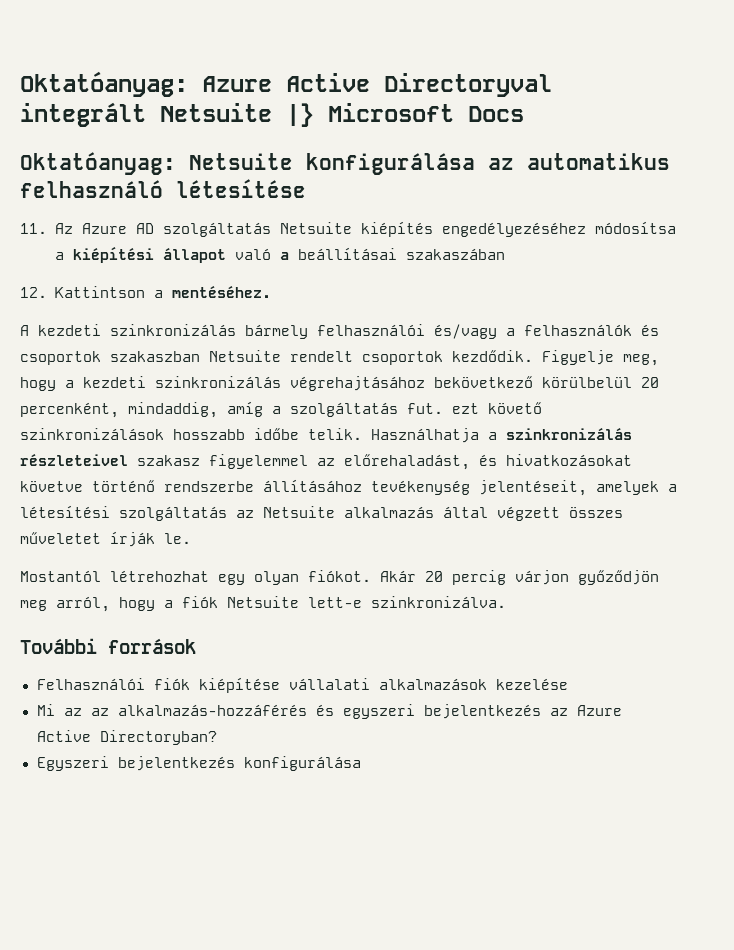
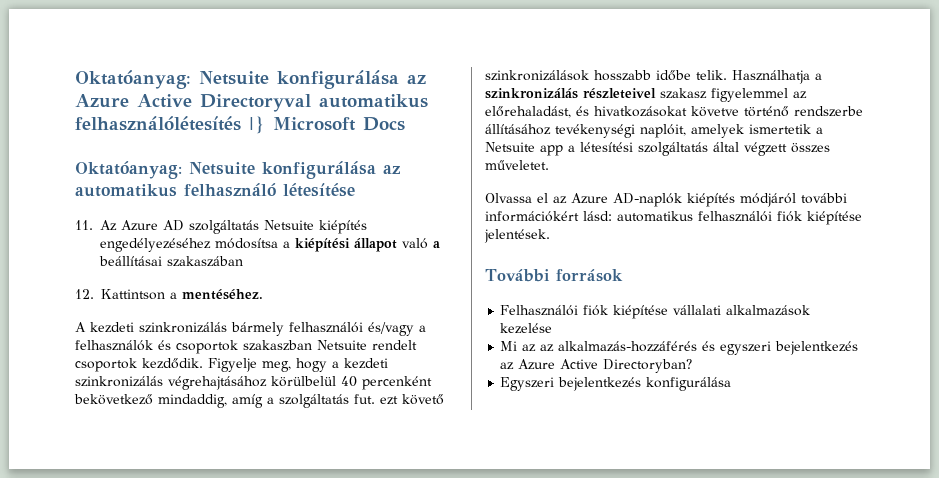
[20,71,188,97] Oktatóanyag: -> [75,70,426,89] Oktatóanyag: Netsuite konfigurálása az
[20,102,272,127] integrált Netsuite -> [319,94,428,108] [75,116,241,131] automatikus felhasználólétesítés
[434,376,659,388] [20,402,119,418] bekövetkező körülbelül 20 percenként, -> [271,376,432,390] [74,394,153,405] körülbelül 40 percenként bekövetkező
[371,480,677,496] [20,505,623,521] [20,531,191,547] [20,570,659,585] [20,596,506,612] tevékenység jelentéseit, amelyek a létesítési szolgáltatás az Netsuite alkalmazás által végzett összes műveletet írják le. // Mostantól létrehozhat egy olyan fiókot. Akár 20 percig várjon győződjön meg arról, hogy a fiók Netsuite lett-e szinkronizálva. -> [555,124,823,138] [485,142,830,156] [485,160,549,170] [485,193,847,207] [485,211,862,225] [484,229,550,243] tevékenységi naplóit, amelyek ismertetik a Netsuite app a létesítési szolgáltatás által végzett összes műveletet. // Olvassa el az Azure AD-naplók kiépítés módjáról további információkért lásd: automatikus felhasználói fiók kiépítése jelentések.

